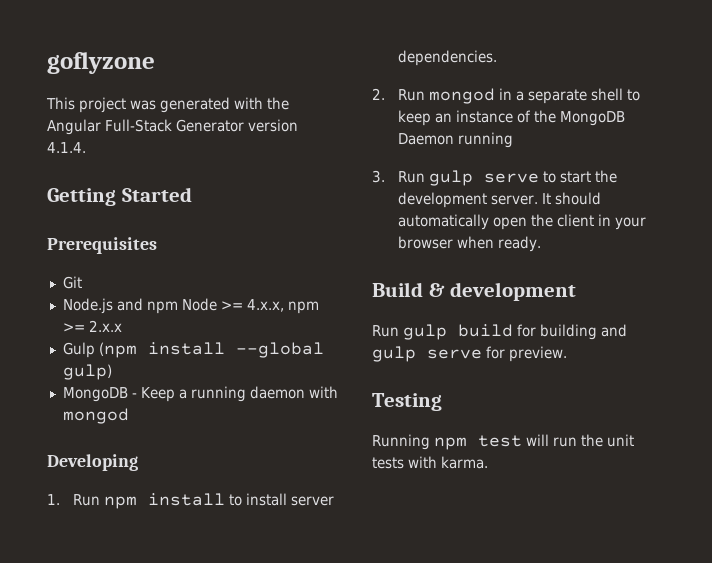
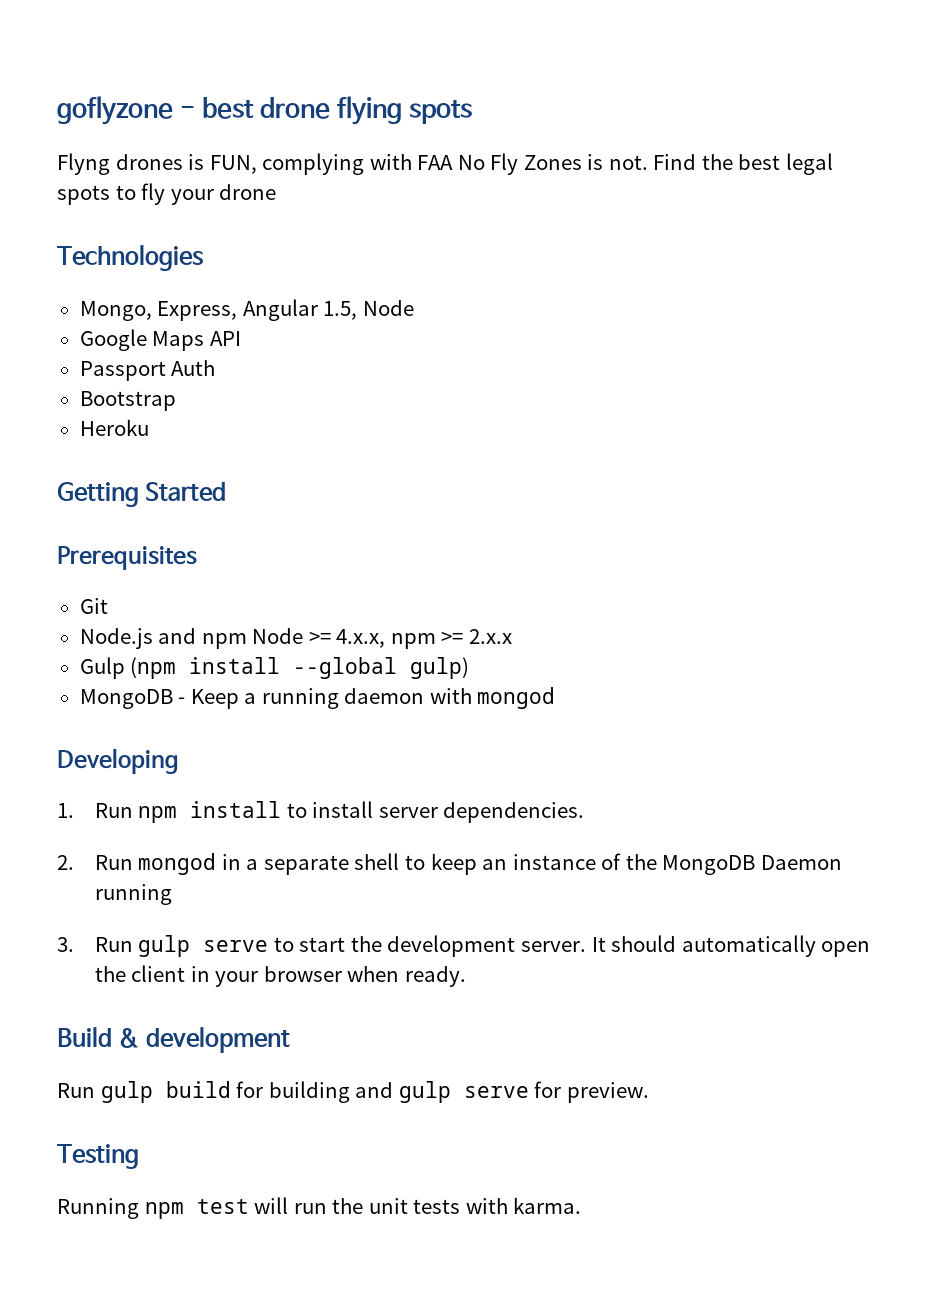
[46,97,289,113] [47,119,298,135] [47,142,86,153] // This project was generated with the Angular Full-Stack Generator version 4.1.4. -> [180,96,473,125] [57,153,834,175] [57,183,277,205] [57,245,204,271] [79,299,414,321] [79,329,241,351] [79,360,216,381] [79,391,176,411] [79,419,149,436] - best drone flying spots // Flyng drones is FUN, complying with FAA No Fly Zones is not. Find the best legal spots to fly your drone // Technologies // Mongo, Express, Angular 1.5, Node // Google Maps API // Passport Auth // Bootstrap // Heroku

